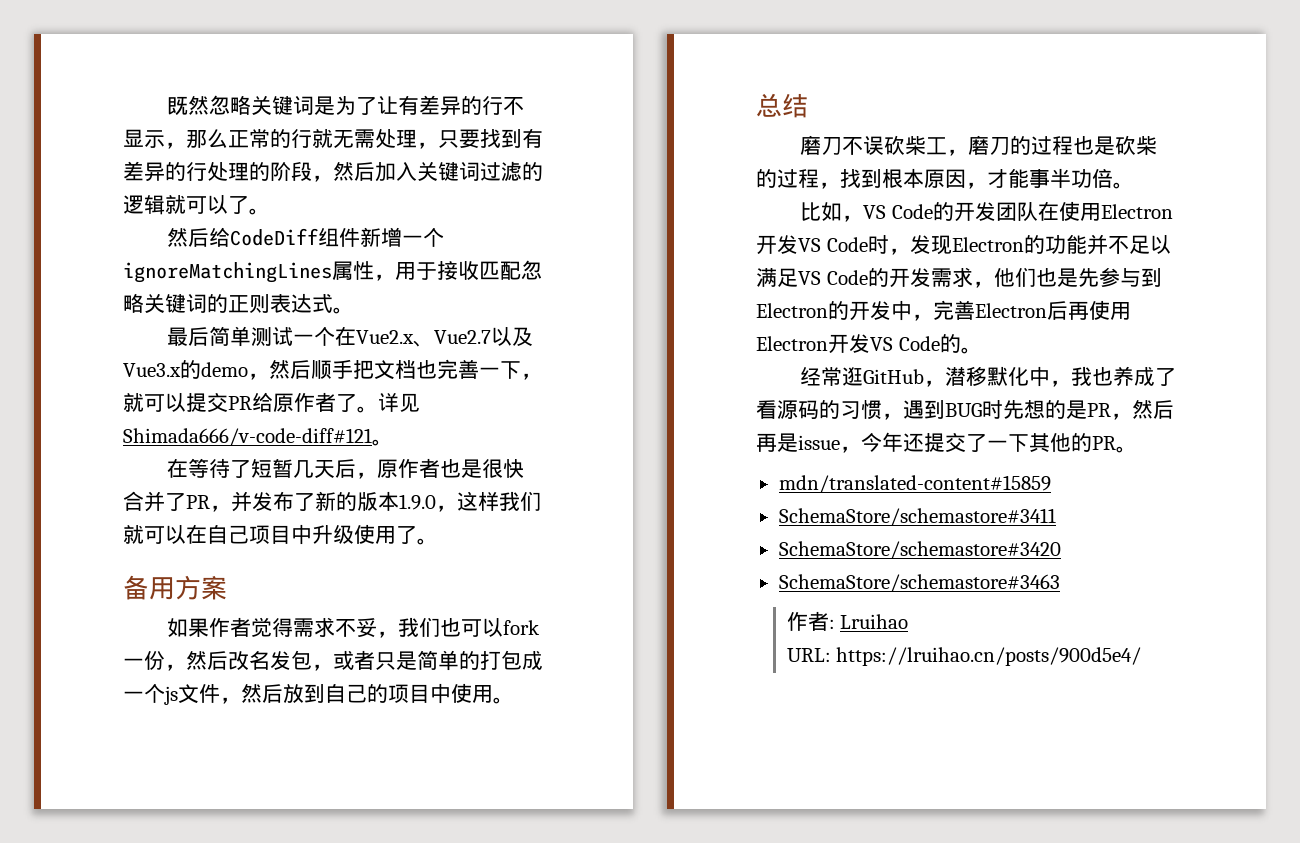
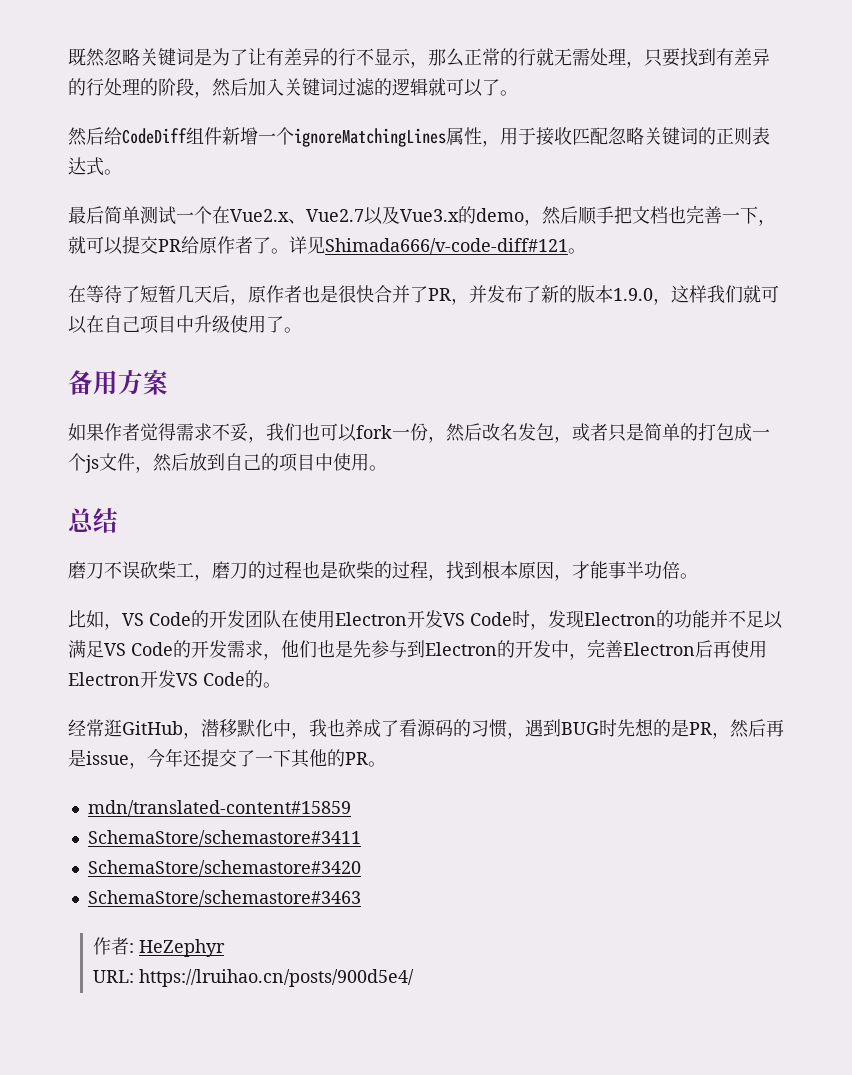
[840,614,909,629] Lruihao -> [139,939,226,957] HeZephyr

